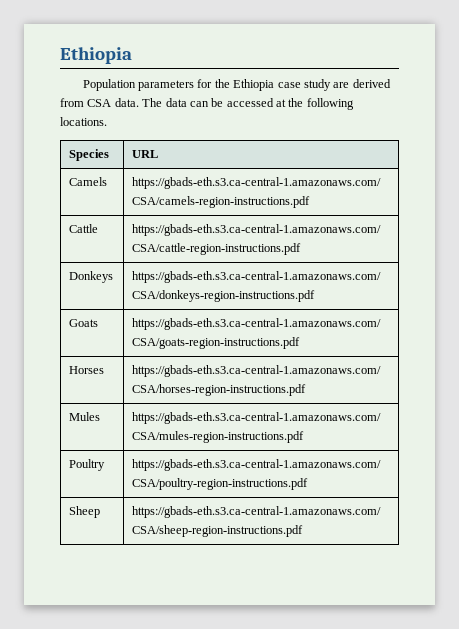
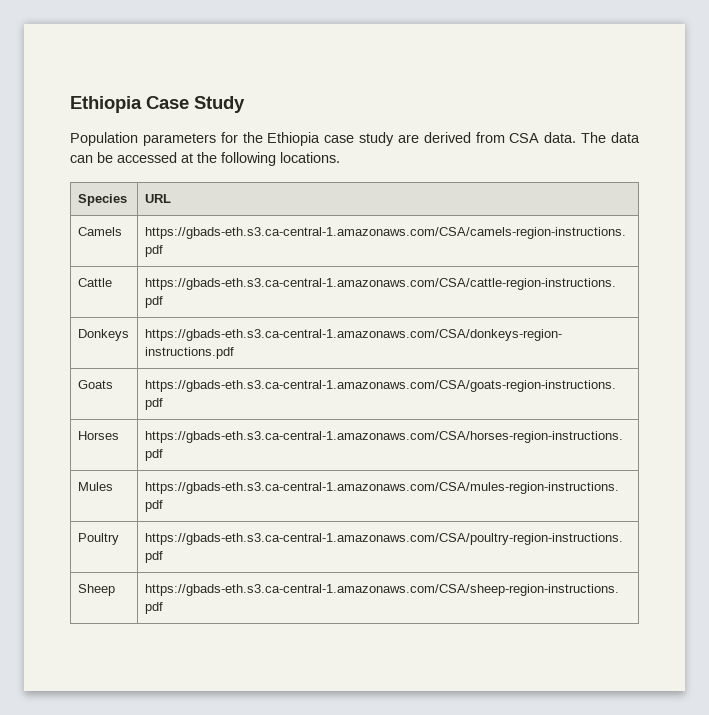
[60,47,132,64] Ethiopia -> [70,96,245,113] Ethiopia Case Study

